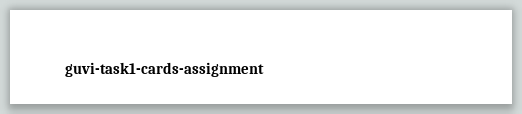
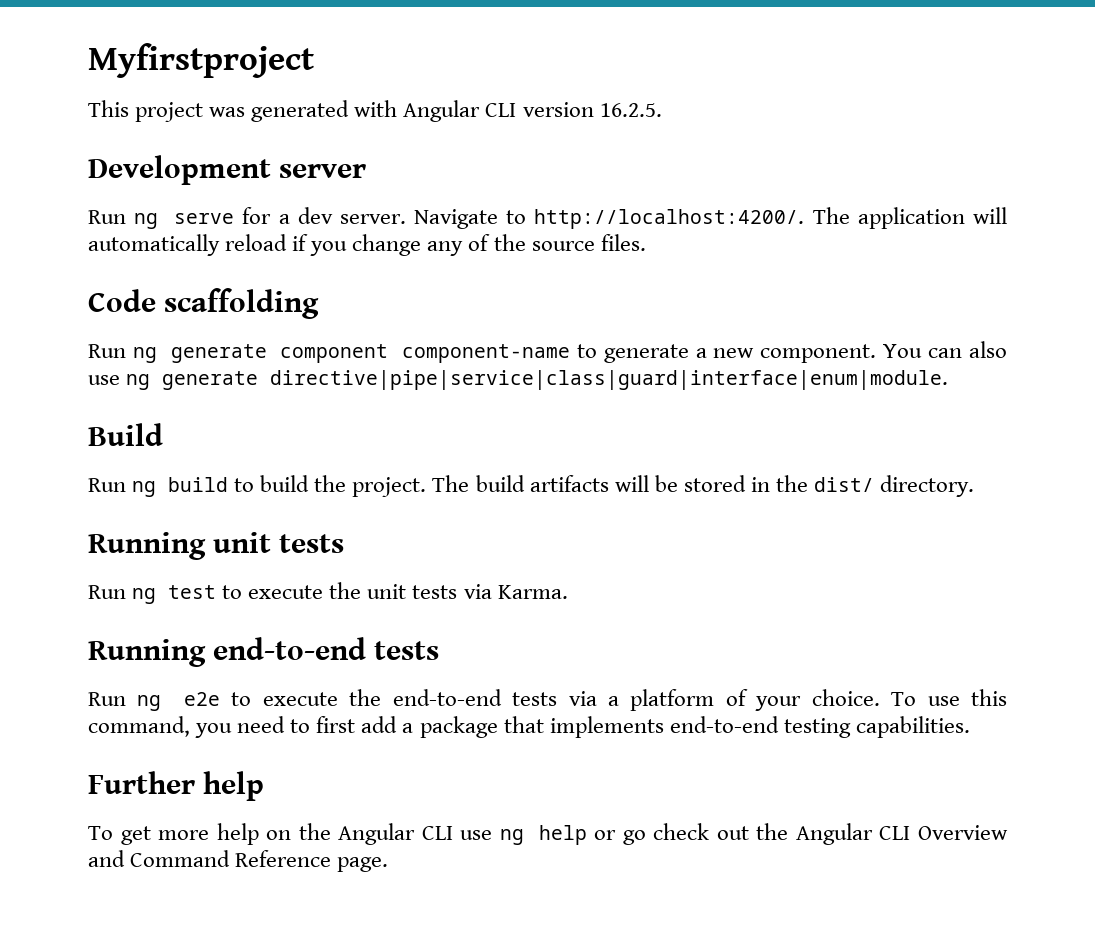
[65,62,264,77] guvi-task1-cards-assignment -> [88,43,314,78] [88,100,662,122] [88,155,367,185] [88,207,1007,229] [88,234,646,256] [88,288,320,319] [88,341,1007,363] [88,370,949,390] [88,423,163,446] [88,475,975,497] [88,532,345,560] [88,582,568,604] [88,637,440,667] [88,689,1008,711] [88,716,970,738] [88,771,265,801] [88,823,1008,845] [88,850,389,872] Myfirstproject // This project was generated with Angular CLI version 16.2.5. // Development server // Run ng serve for a dev server. Navigate to http://localhost:4200/. The application will automatically reload if you change any of the source files. // Code scaffolding // Run ng generate component component-name to generate a new component. You can also use ng generate directive|pipe|service|class|guard|interface|enum|module. // Build // Run ng build to build the project. The build artifacts will be stored in the dist/ directory. // Running unit tests // Run ng test to execute the unit tests via Karma. // Running end-to-end tests // Run ng e2e to execute the end-to-end tests via a platform of your choice. To use this command, you need to first add a package that implements end-to-end testing capabilities. // Further help // To get more help on the Angular CLI use ng help or go check out the Angular CLI Overview and Command Reference page.

